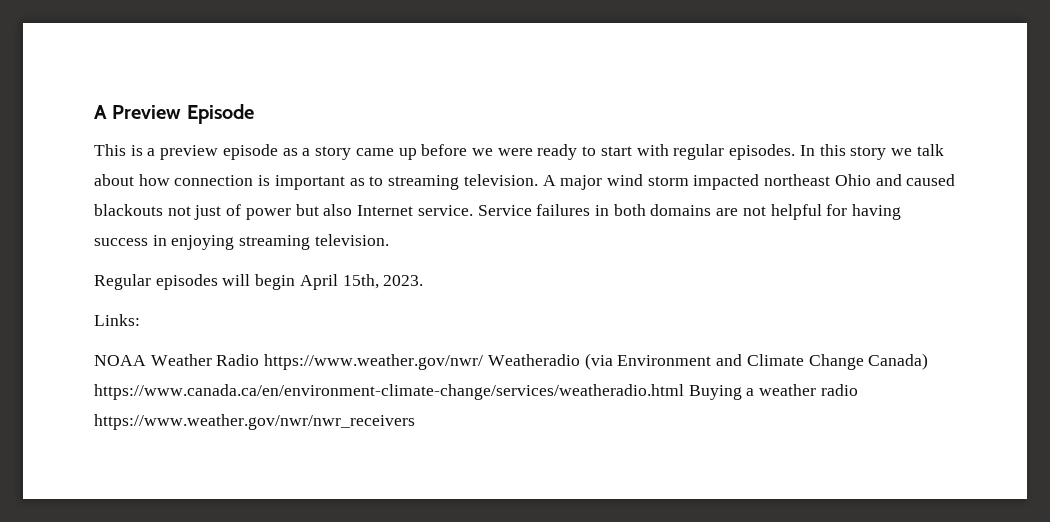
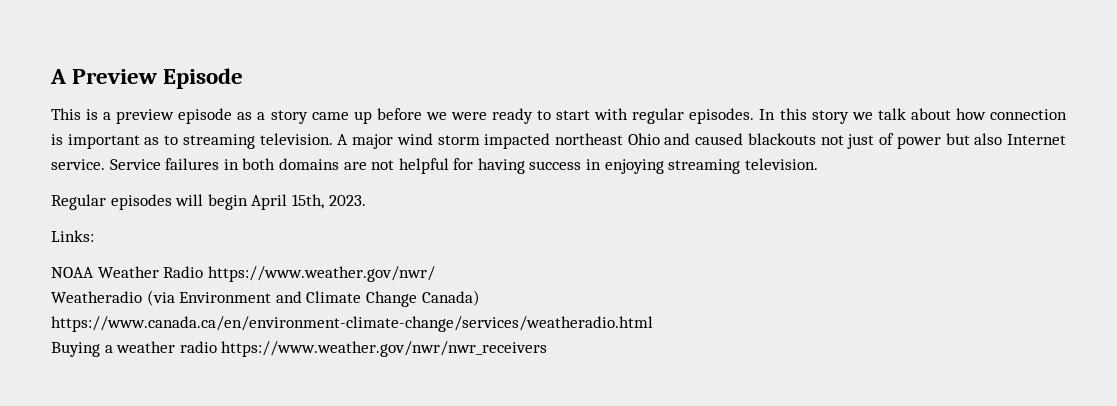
(484, 362) none -> (435, 274) //
(684, 392) none -> (653, 324) //

